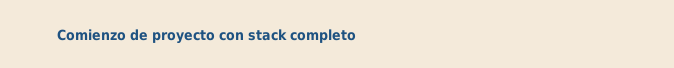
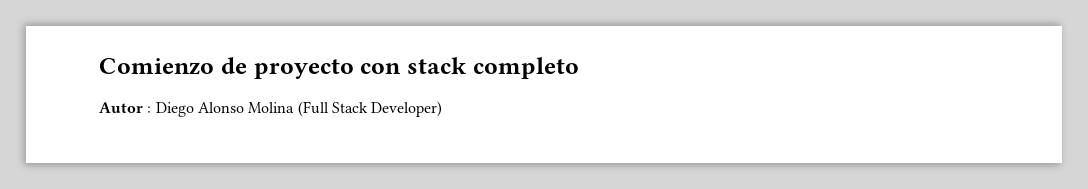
(356, 36) none -> [99,101,443,117] // Autor : Diego Alonso Molina (Full Stack Developer)

